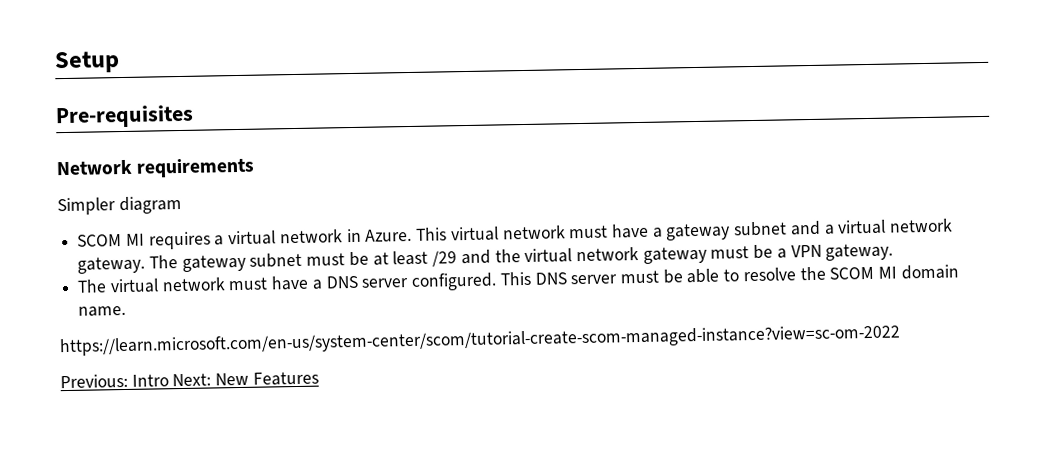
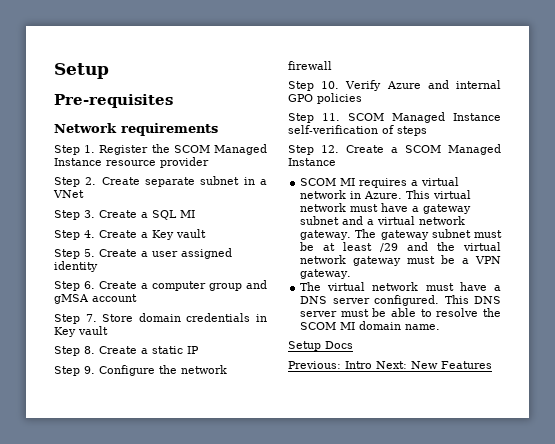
[57,195,182,216] Simpler diagram -> [54,144,267,155] [54,157,209,168] [54,176,267,187] [53,190,84,198] [54,210,195,220] [54,229,206,240] [54,248,232,259] [54,261,98,272] [54,280,267,291] [54,294,137,304] [54,313,267,324] [54,326,108,337] [54,346,199,356] [54,365,227,376] [288,61,332,70] [288,80,501,91] [288,93,362,104] [288,112,501,123] [288,125,427,136] [288,144,501,155] [288,158,336,166] Step 1. Register the SCOM Managed Instance resource provider // Step 2. Create separate subnet in a VNet // Step 3. Create a SQL MI // Step 4. Create a Key vault // Step 5. Create a user assigned identity // Step 6. Create a computer group and gMSA account // Step 7. Store domain credentials in Key vault // Step 8. Create a static IP // Step 9. Configure the network firewall // Step 10. Verify Azure and internal GPO policies // Step 11. SCOM Managed Instance self-verification of steps // Step 12. Create a SCOM Managed Instance
[59,324,901,357] https://learn.microsoft.com/en-us/system-center/scom/tutorial-create-scom-managed-instance?view=sc-om-2022 -> [288,341,353,351] Setup Docs

